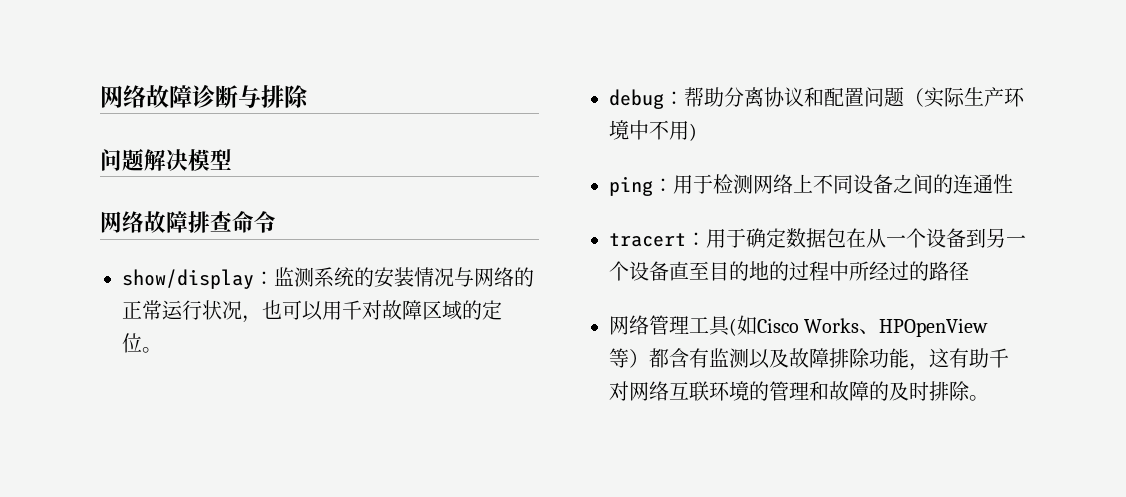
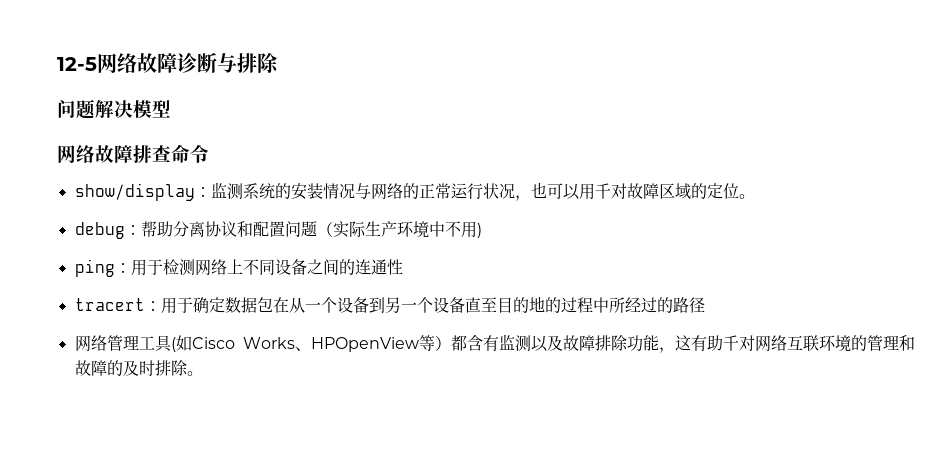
(100, 96) none -> [57,57,97,71] 12-5

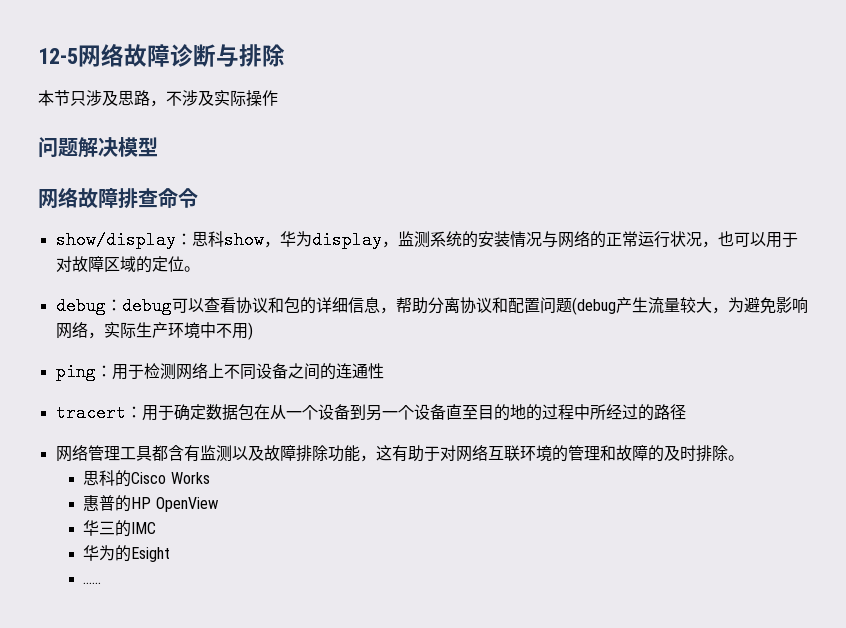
(279, 63) none -> [38,90,278,107] // 本节只涉及思路，不涉及实际操作
(211, 192) none -> [191,231,398,249] 思科show，华为display，
[594,183,611,199] 千 -> [781,232,798,247] 于
(141, 230) none -> [121,297,396,315] debug可以查看协议和包的详细信息，
[316,222,333,237] （ -> [571,297,808,315] [55,321,104,339] (debug产生流量较大，为避免影响网络，
[170,335,451,352] (如Cisco Works、HPOpenView等） -> (152, 453) none
[723,335,739,351] 千 -> [423,446,440,461] 于
(203, 373) none -> [83,470,210,487] [83,495,218,512] [83,520,157,537] [83,545,171,562] [83,582,102,584] // 思科的Cisco Works // 惠普的HP OpenView // 华三的IMC // 华为的Esight // ……

